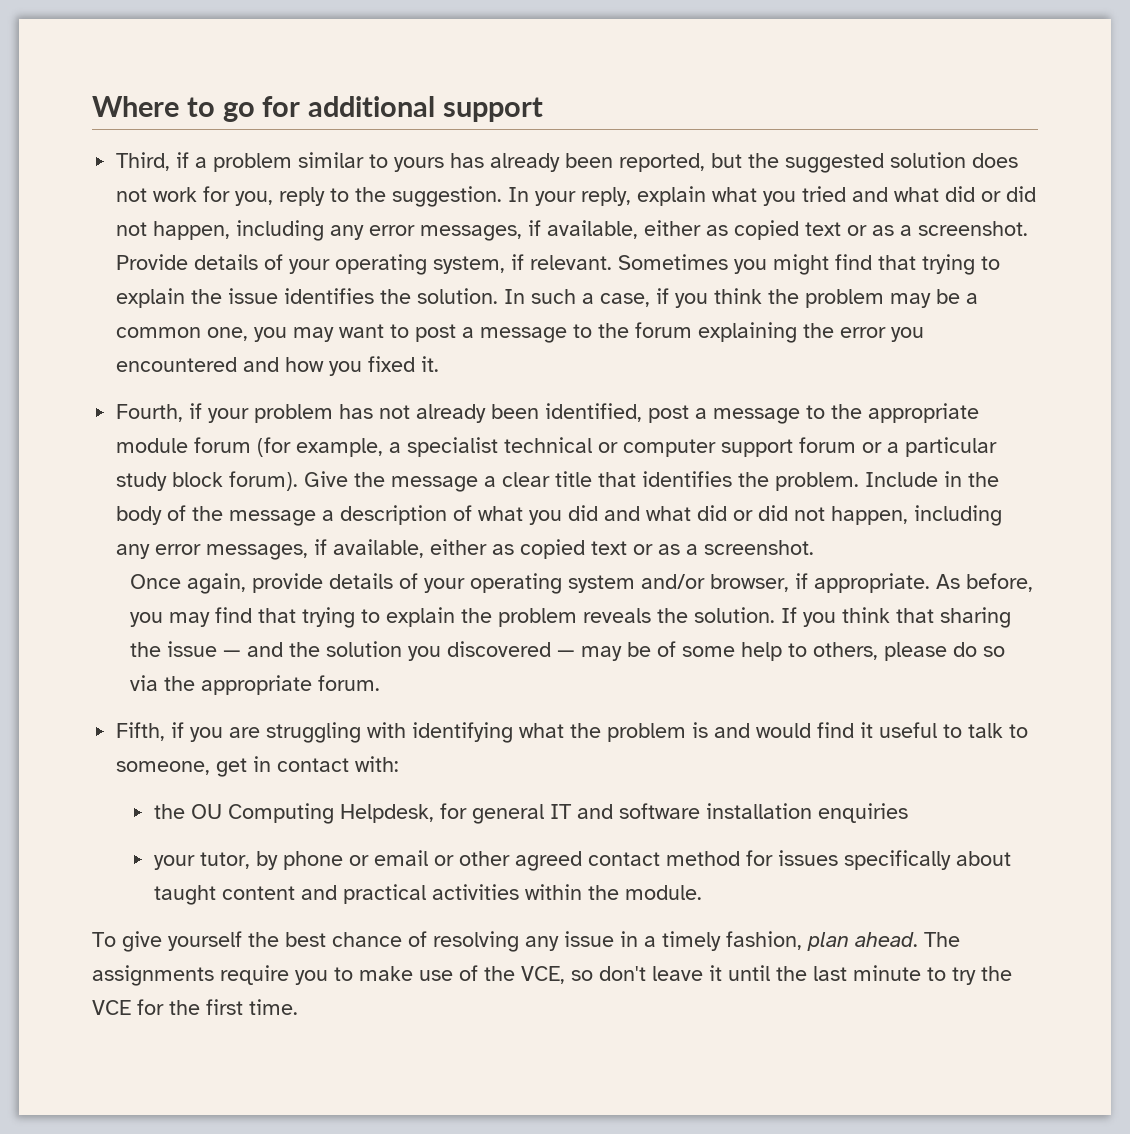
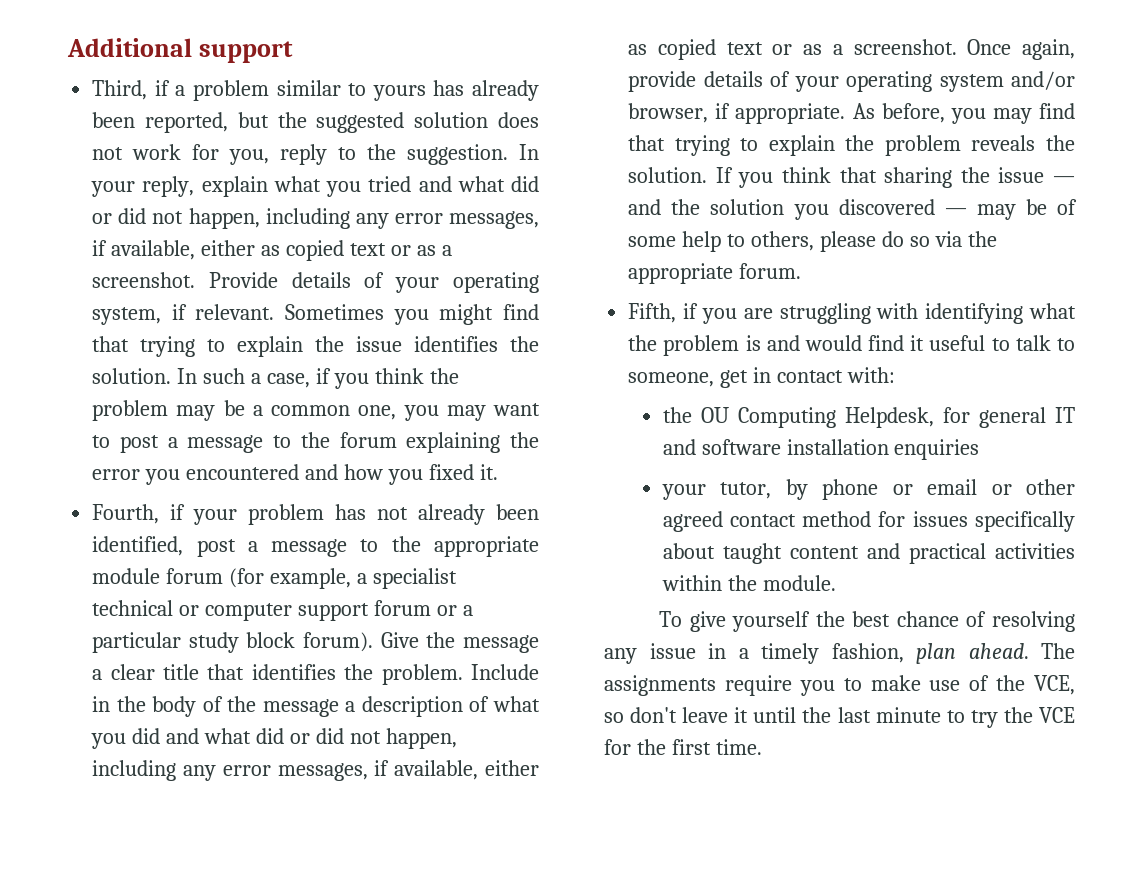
[92,96,436,122] Where to go for additional -> [67,38,192,57] Additional
(815, 547) // -> (957, 47) none

